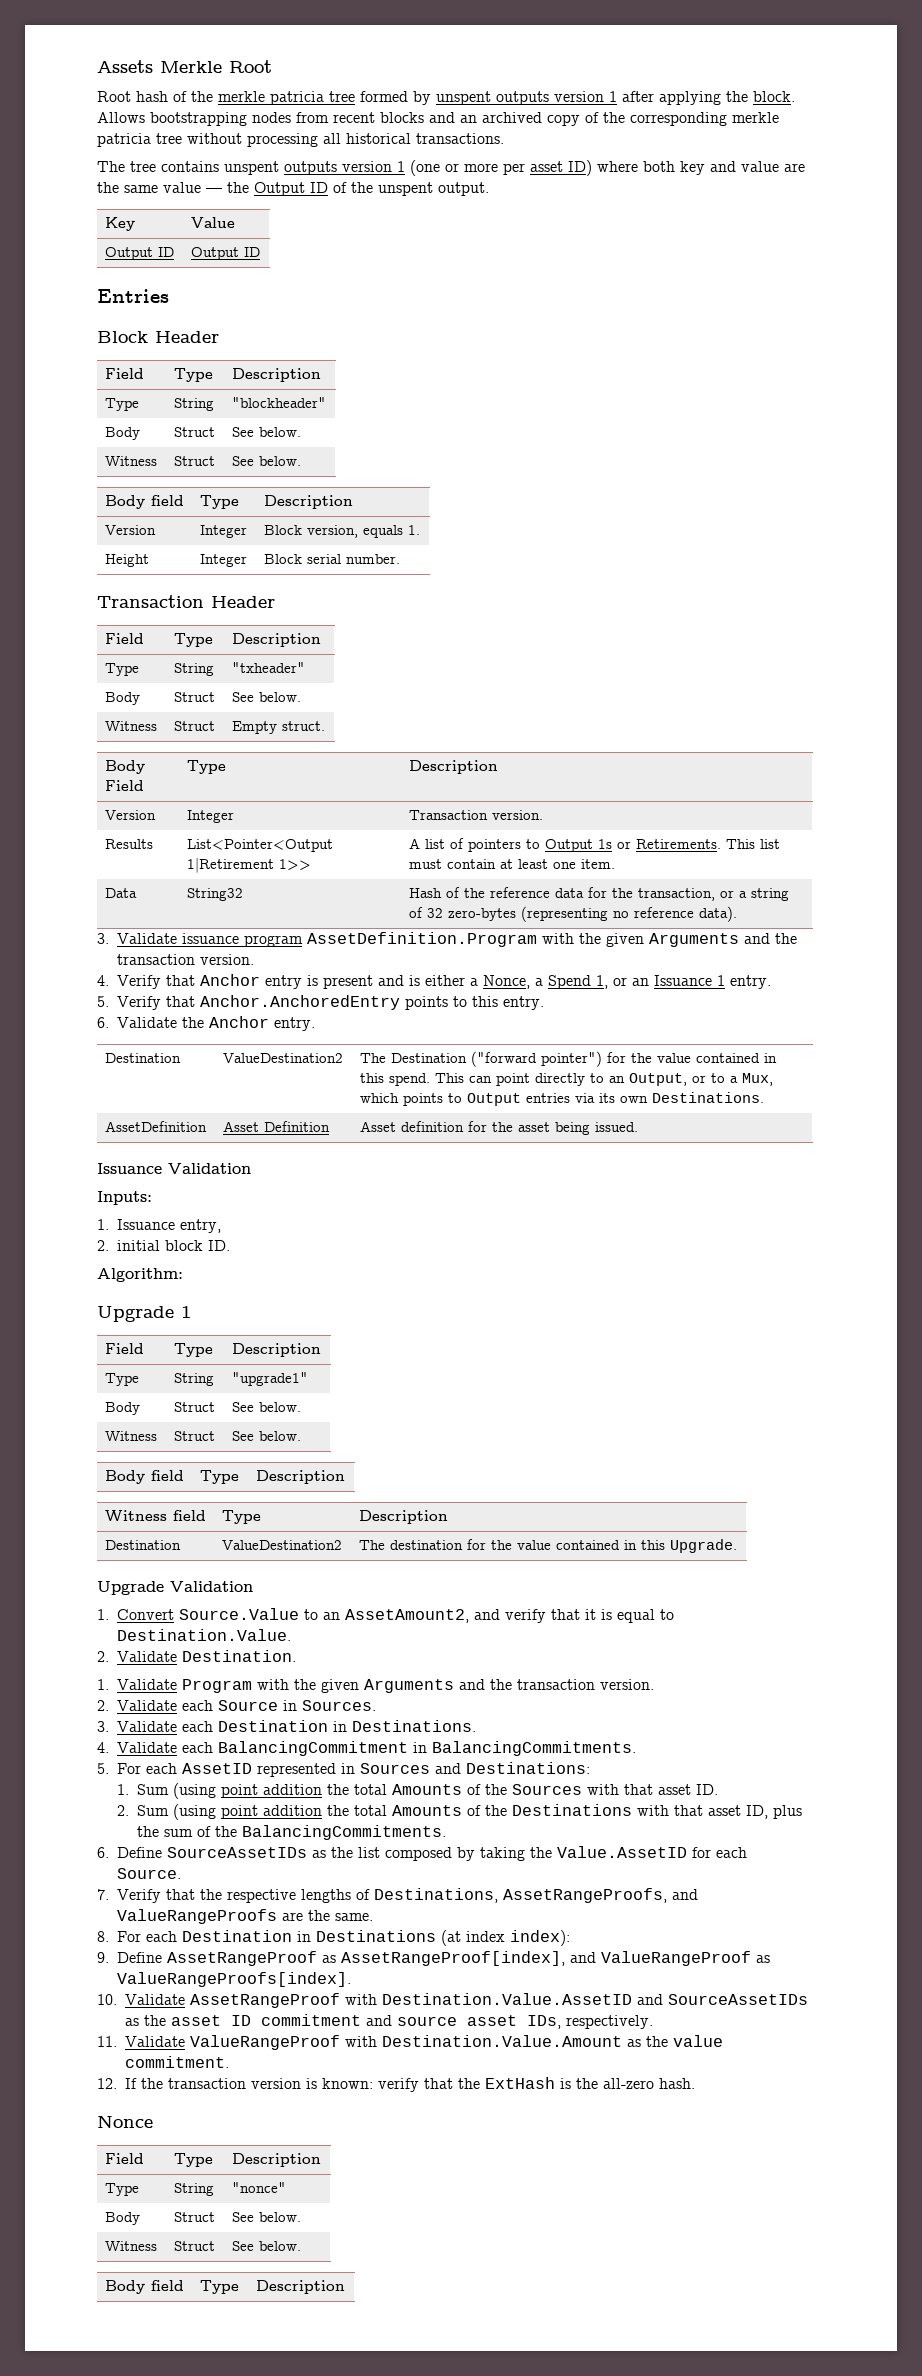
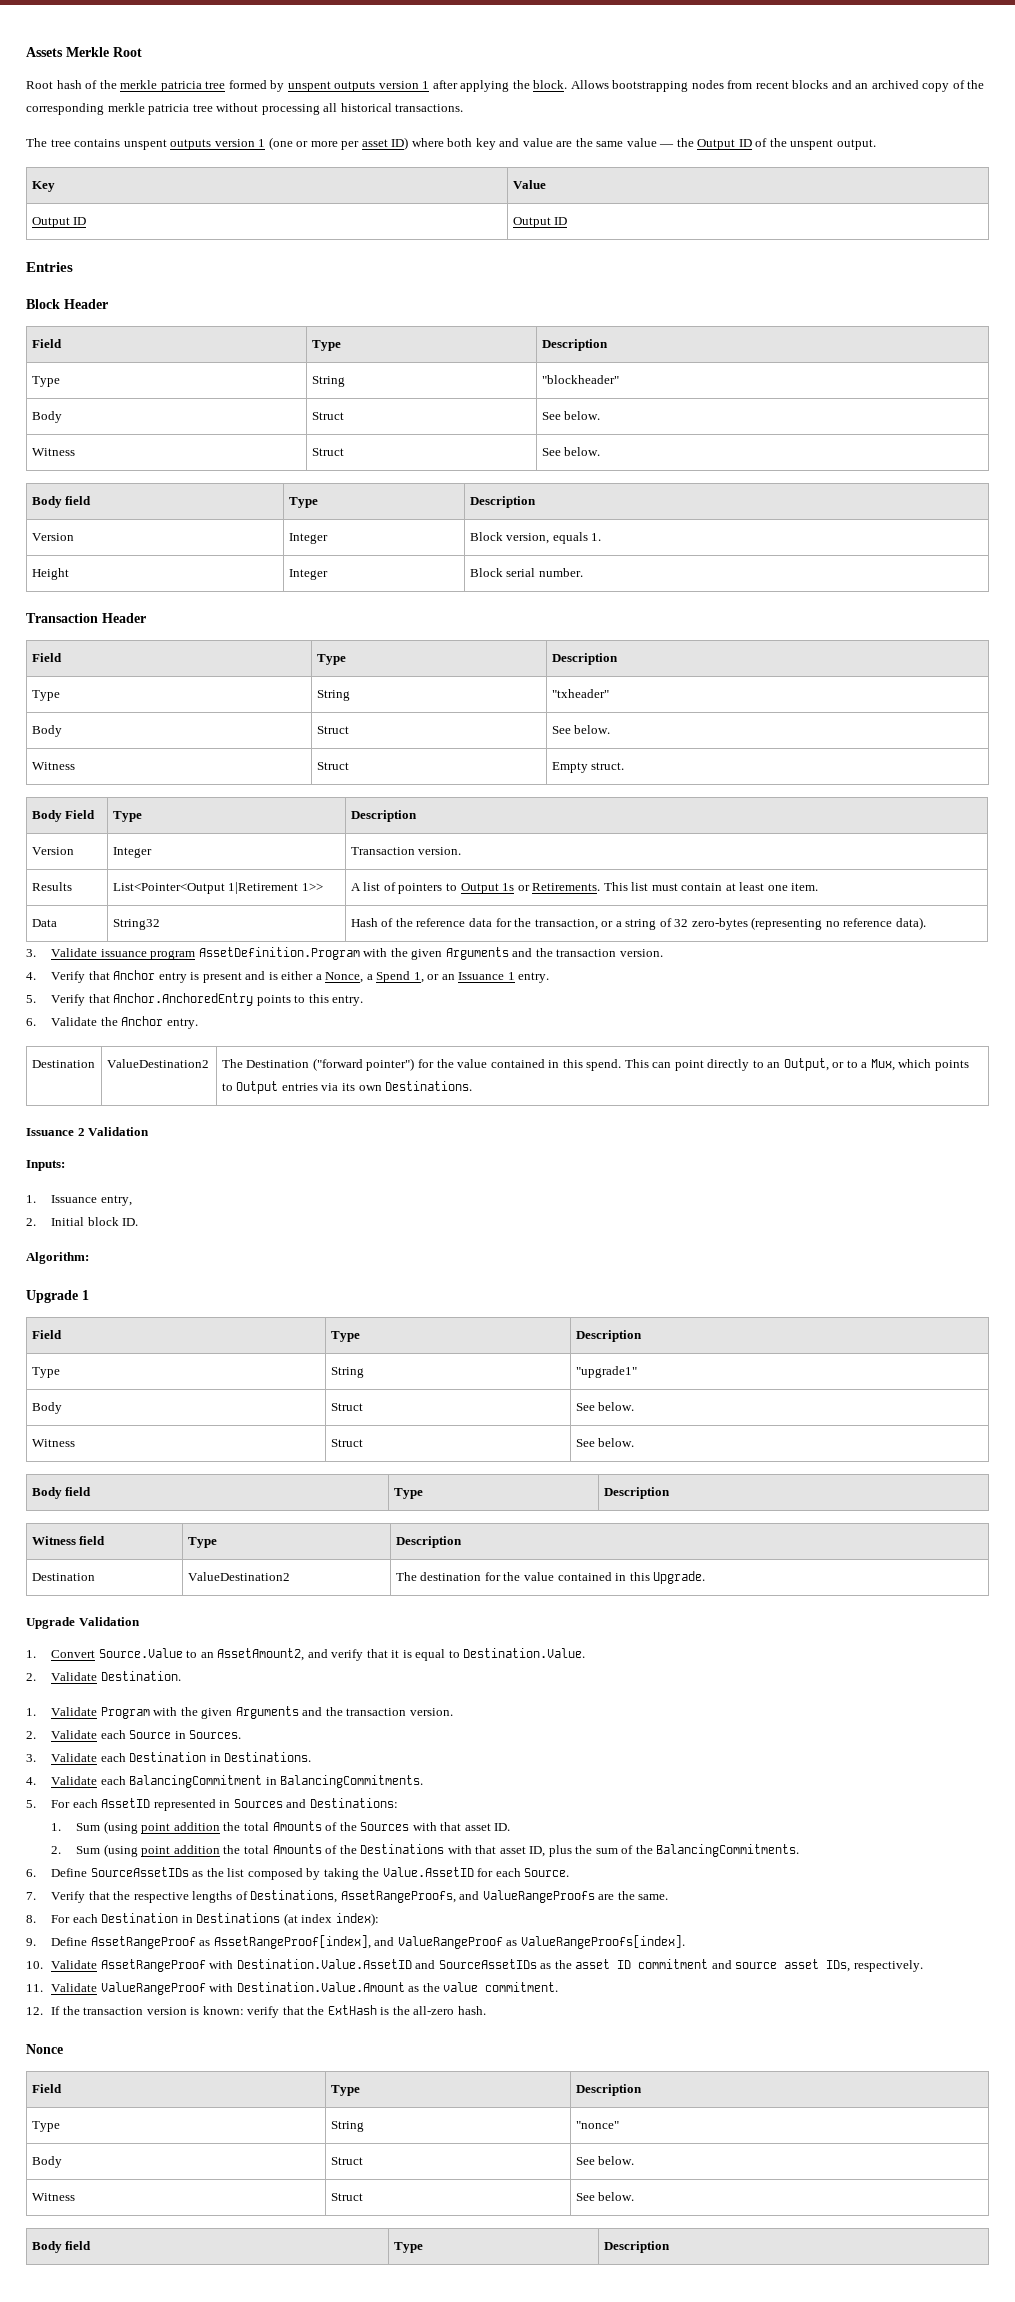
[105,1121,208,1132] [223,1121,331,1132] [360,1121,639,1135] [97,1163,162,1174] // AssetDefinition | Asset Definition | Asset definition for the asset being issued. // Issuance -> [26,1128,85,1136] // Issuance 2
[117,1240,160,1251] initial -> [51,1217,85,1226] Initial

